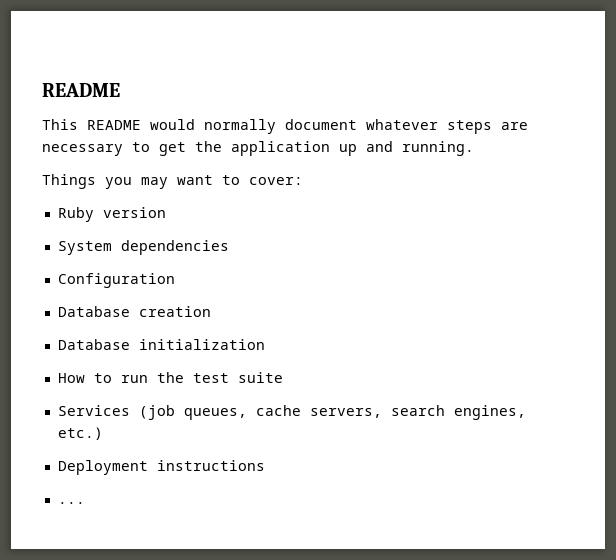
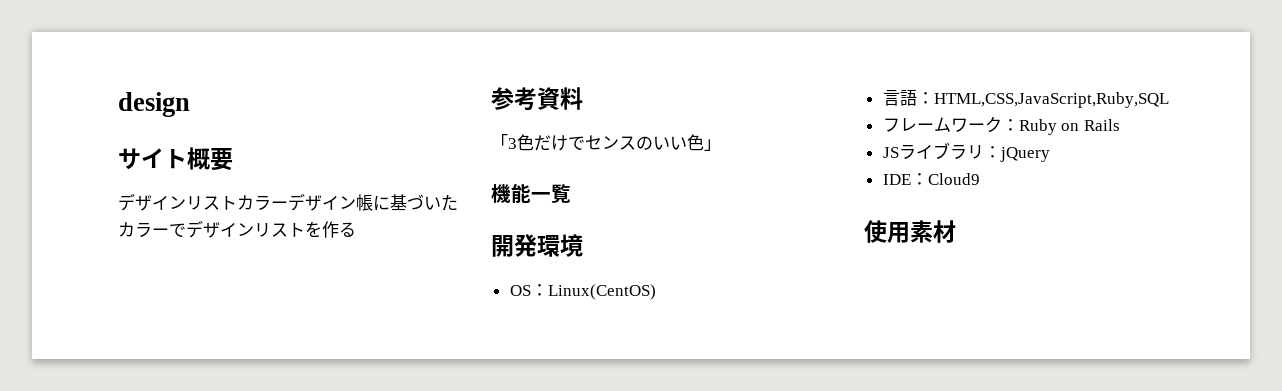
[42,83,120,97] [42,119,528,134] [42,141,474,156] [42,174,303,189] [57,207,166,222] [57,240,229,255] [57,273,175,288] [57,306,211,317] [57,339,265,350] [57,372,283,383] [57,405,526,420] [57,427,103,440] [57,460,265,475] [57,502,85,504] README // This README would normally document whatever steps are necessary to get the application up and running. // Things you may want to cover: // Ruby version // System dependencies // Configuration // Database creation // Database initialization // How to run the test suite // Services (job queues, cache servers, search engines, etc.) // Deployment instructions // ... -> [118,92,190,117] [118,147,233,171] [118,193,458,211] [118,220,356,238] [491,87,583,111] [491,134,721,151] [491,184,571,204] [491,234,583,257] [509,284,656,300] [882,89,1169,108] [882,116,1120,135] [882,142,1050,162] [882,173,980,185] [864,220,956,243] design // サイト概要 // デザインリストカラーデザイン帳に基づいたカラーでデザインリストを作る // 参考資料 // 「3色だけでセンスのいい色」 // 機能一覧 // 開発環境 // OS：Linux(CentOS) // 言語：HTML,CSS,JavaScript,Ruby,SQL // フレームワーク：Ruby on Rails // JSライブラリ：jQuery // IDE：Cloud9 // 使用素材

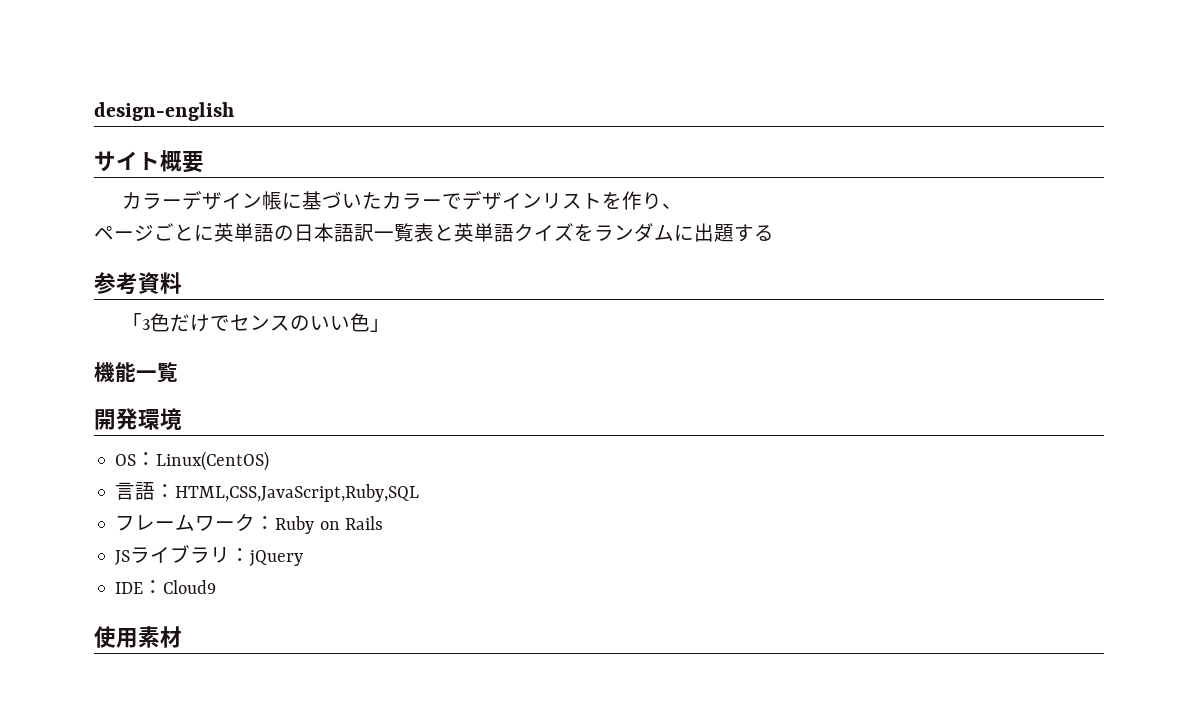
[118,92,190,117] design -> [94,102,234,121] design-english
[118,193,237,211] デザインリスト -> (204, 162) none
(339, 229) none -> [642,192,683,210] [94,223,754,242] り、 // ページごとに英単語の日本語訳一覧表と英単語クイズをランダムに出題す

